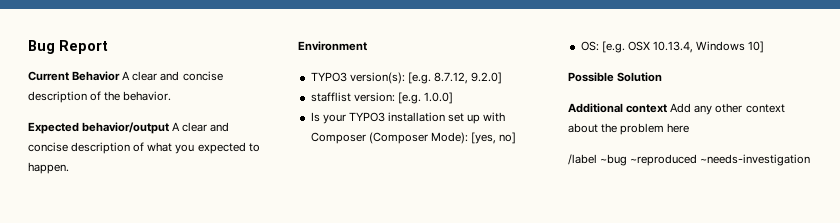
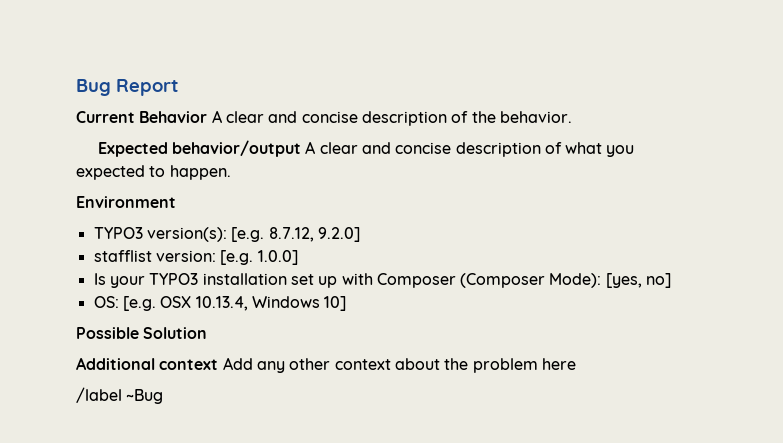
[600,154,811,166] ~bug ~reproduced ~needs-investigation -> [126,389,164,404] ~Bug

